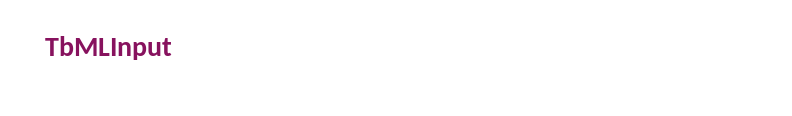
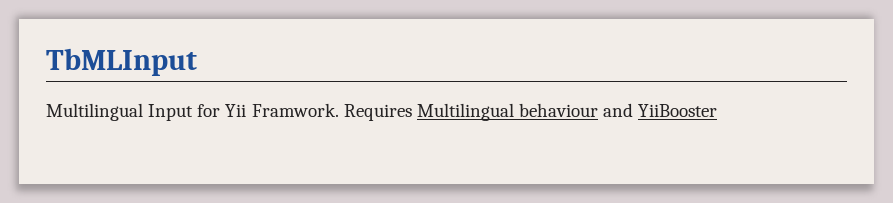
(172, 48) none -> [46,103,718,121] // Multilingual Input for Yii Framwork. Requires Multilingual behaviour and YiiBooster

